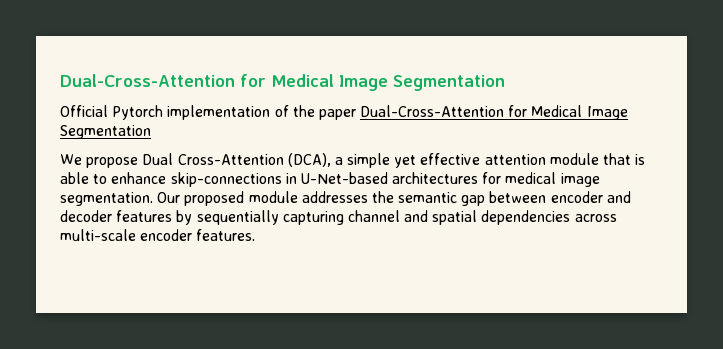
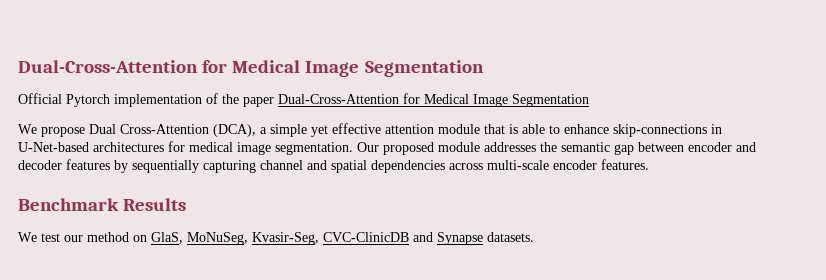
(256, 235) none -> [18,198,187,211] [18,232,534,245] // Benchmark Results // We test our method on GlaS, MoNuSeg, Kvasir-Seg, CVC-ClinicDB and Synapse datasets.

